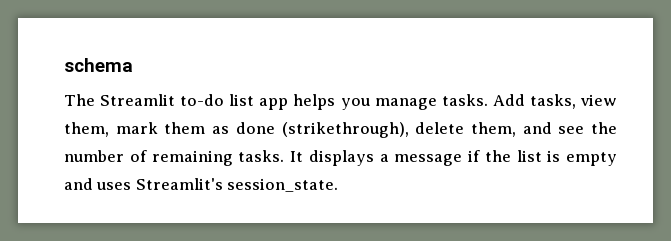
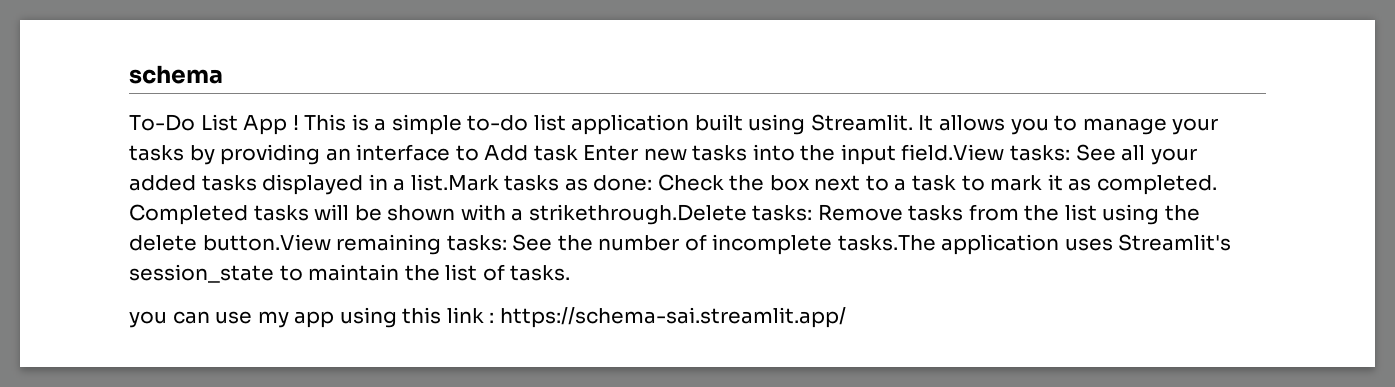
[64,94,617,110] [64,122,617,138] [64,150,617,166] [64,178,339,192] The Streamlit to-do list app helps you manage tasks. Add tasks, view them, mark them as done (strikethrough), delete them, and see the number of remaining tasks. It displays a message if the list is empty and uses Streamlit's session_state. -> [129,114,1219,135] [129,144,1197,165] [129,174,1217,195] [129,204,1201,225] [129,234,1232,255] [129,264,571,283] [129,307,846,328] To-Do List App ! This is a simple to-do list application built using Streamlit. It allows you to manage your tasks by providing an interface to Add task Enter new tasks into the input field.View tasks: See all your added tasks displayed in a list.Mark tasks as done: Check the box next to a task to mark it as completed. Completed tasks will be shown with a strikethrough.Delete tasks: Remove tasks from the list using the delete button.View remaining tasks: See the number of incomplete tasks.The application uses Streamlit's session_state to maintain the list of tasks. // you can use my app using this link : https://schema-sai.streamlit.app/

